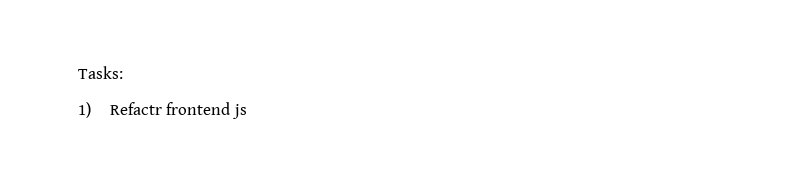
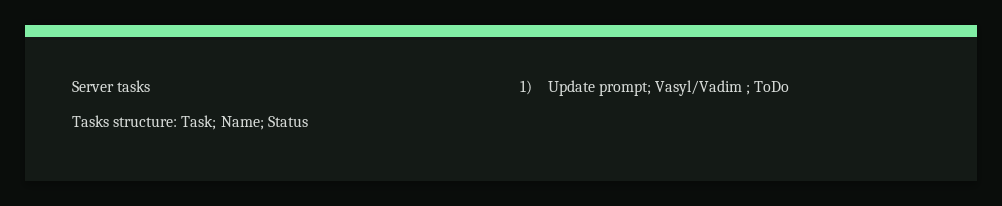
[78,66,123,79] [78,102,247,119] Tasks: // 1) Refactr frontend js -> [72,80,151,92] [72,115,308,130] [520,80,790,96] Server tasks // Tasks structure: Task; Name; Status // 1) Update prompt; Vasyl/Vadim ; ToDo

